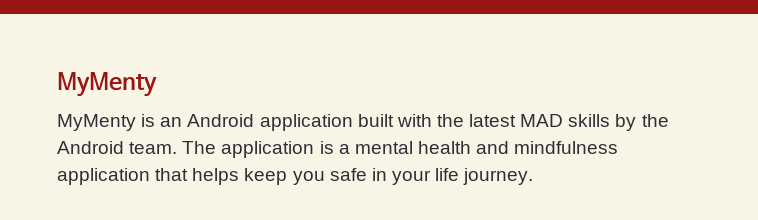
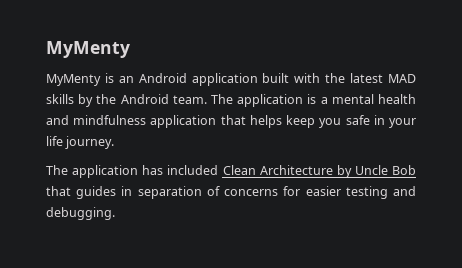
(534, 176) none -> [46,165,416,178] [46,186,417,199] [46,207,115,220] // The application has included Clean Architecture by Uncle Bob that guides in separation of concerns for easier testing and debugging.

